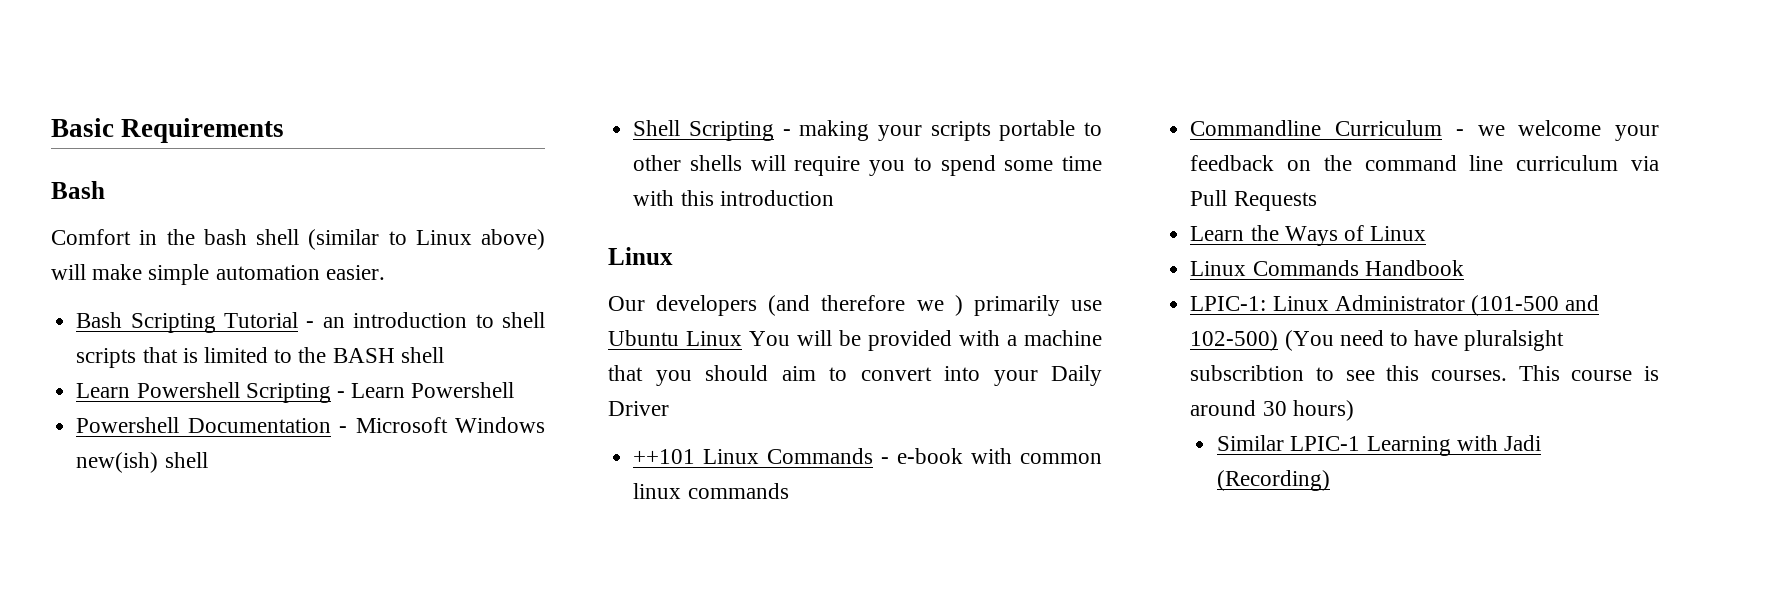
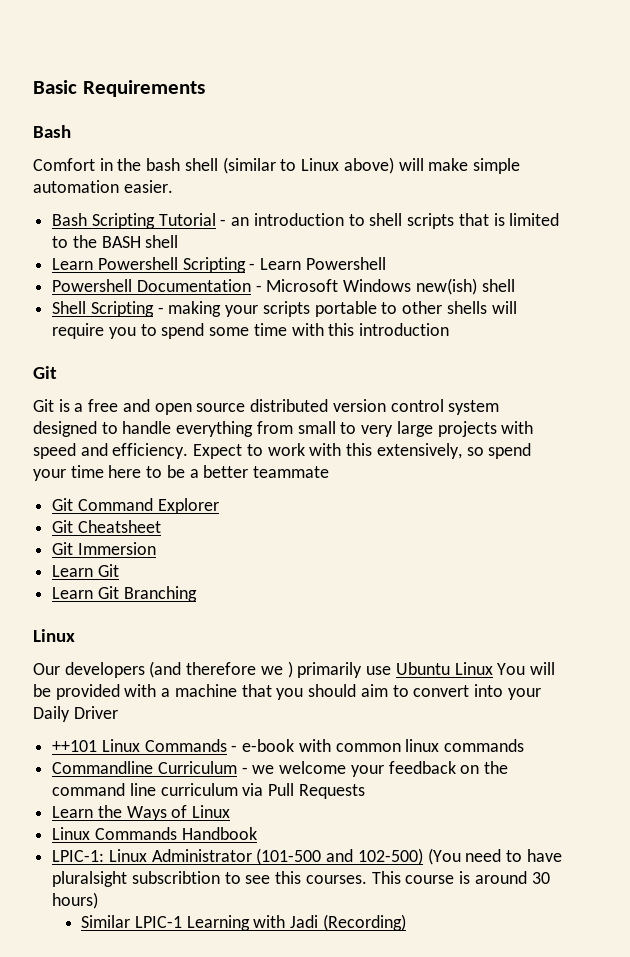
(834, 198) none -> [33,366,57,379] [33,399,500,415] [33,421,534,437] [33,443,532,459] [33,465,330,481] [52,498,219,514] [52,520,161,533] [52,542,156,555] [52,564,119,577] [52,586,197,602] // Git // Git is a free and open source distributed version control system designed to handle everything from small to very large projects with speed and efficiency. Expect to work with this extensively, so spend your time here to be a better teammate // Git Command Explorer // Git Cheatsheet // Git Immersion // Learn Git // Learn Git Branching

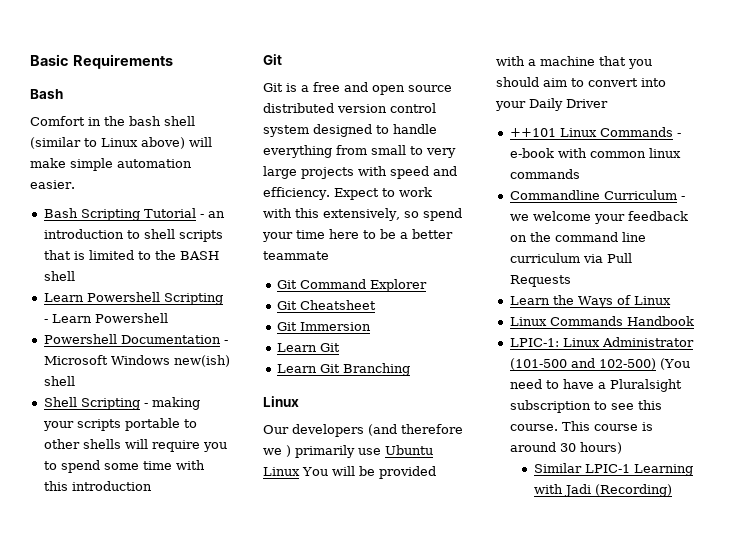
[52,871,220,887] pluralsight subscribtion -> [597,379,682,392] [509,400,591,413] a Pluralsight subscription
[305,875,367,884] courses. -> [509,424,558,431] course.

